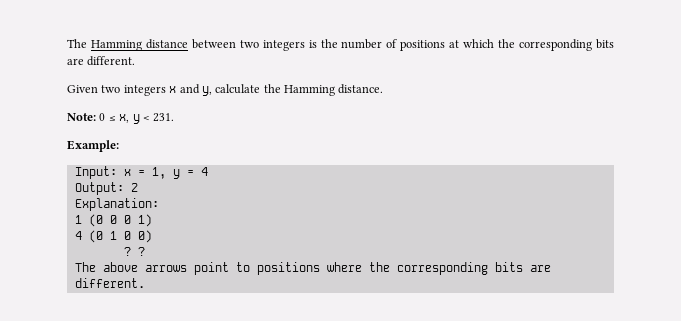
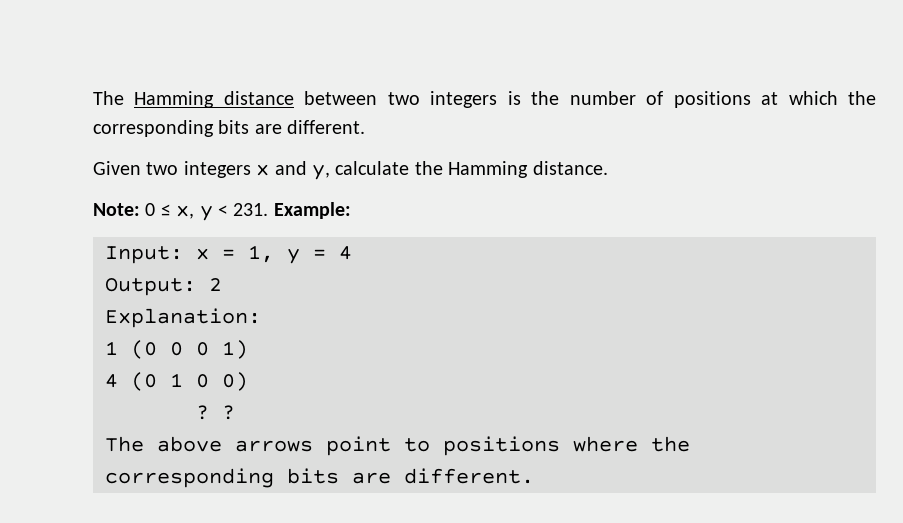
(175, 117) // -> (269, 209) none

